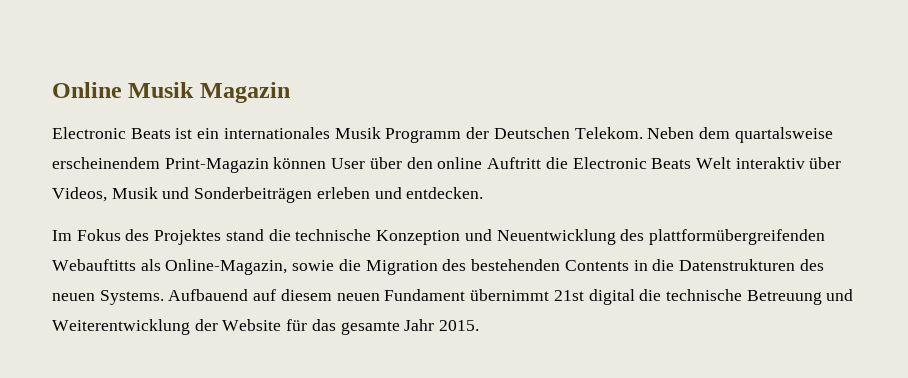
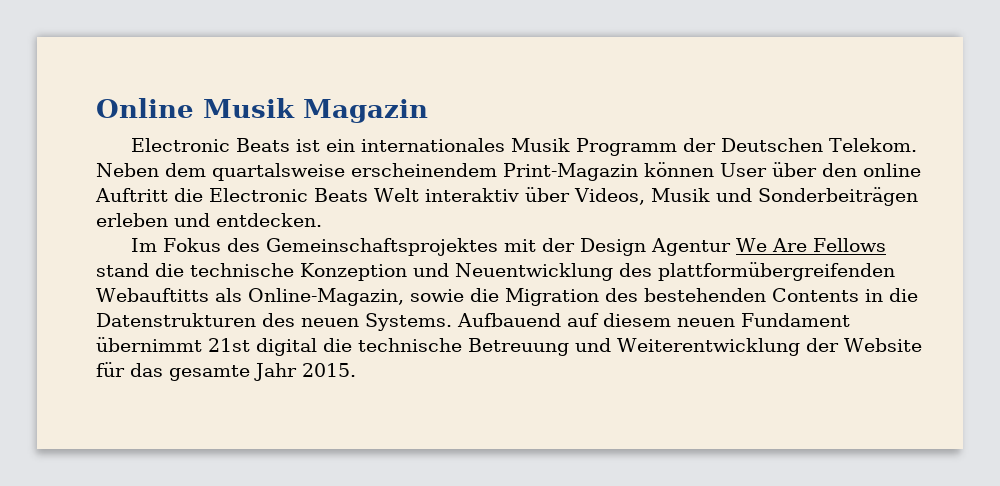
[154,229,222,245] Projektes -> [265,238,886,256] Gemeinschaftsprojektes mit der Design Agentur We Are Fellows

